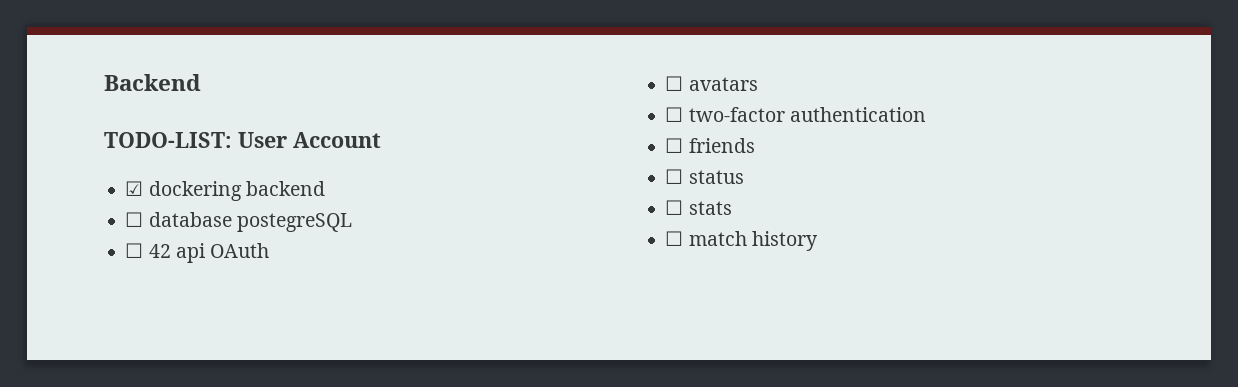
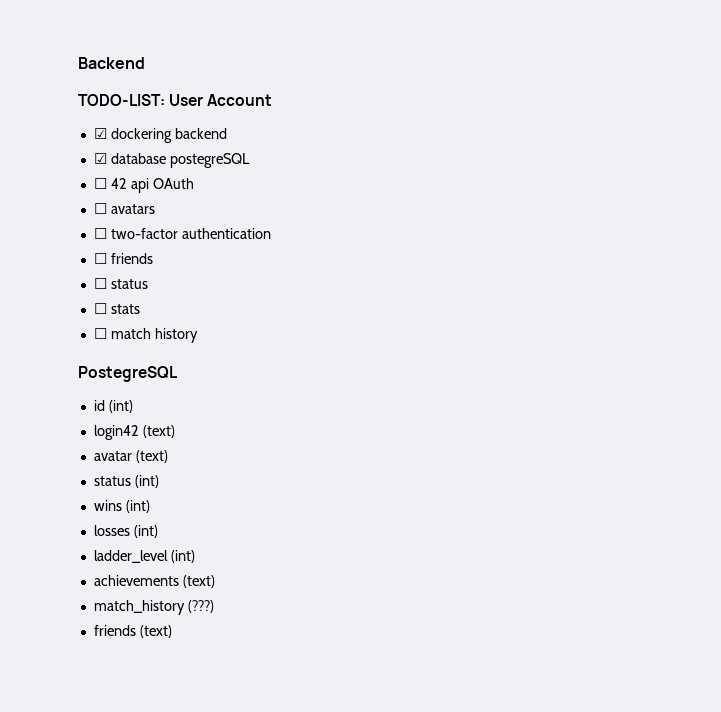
[125,212,144,227] ☐ -> [93,153,107,164] ☑
(818, 241) none -> [78,366,178,382] [93,400,133,413] [93,425,175,440] [93,450,168,463] [93,475,159,488] [93,500,150,513] [93,525,158,538] [93,550,195,563] [93,575,215,588] [93,600,214,615] [93,625,172,638] // PostegreSQL // id (int) // login42 (text) // avatar (text) // status (int) // wins (int) // losses (int) // ladder_level (int) // achievements (text) // match_history (???) // friends (text)

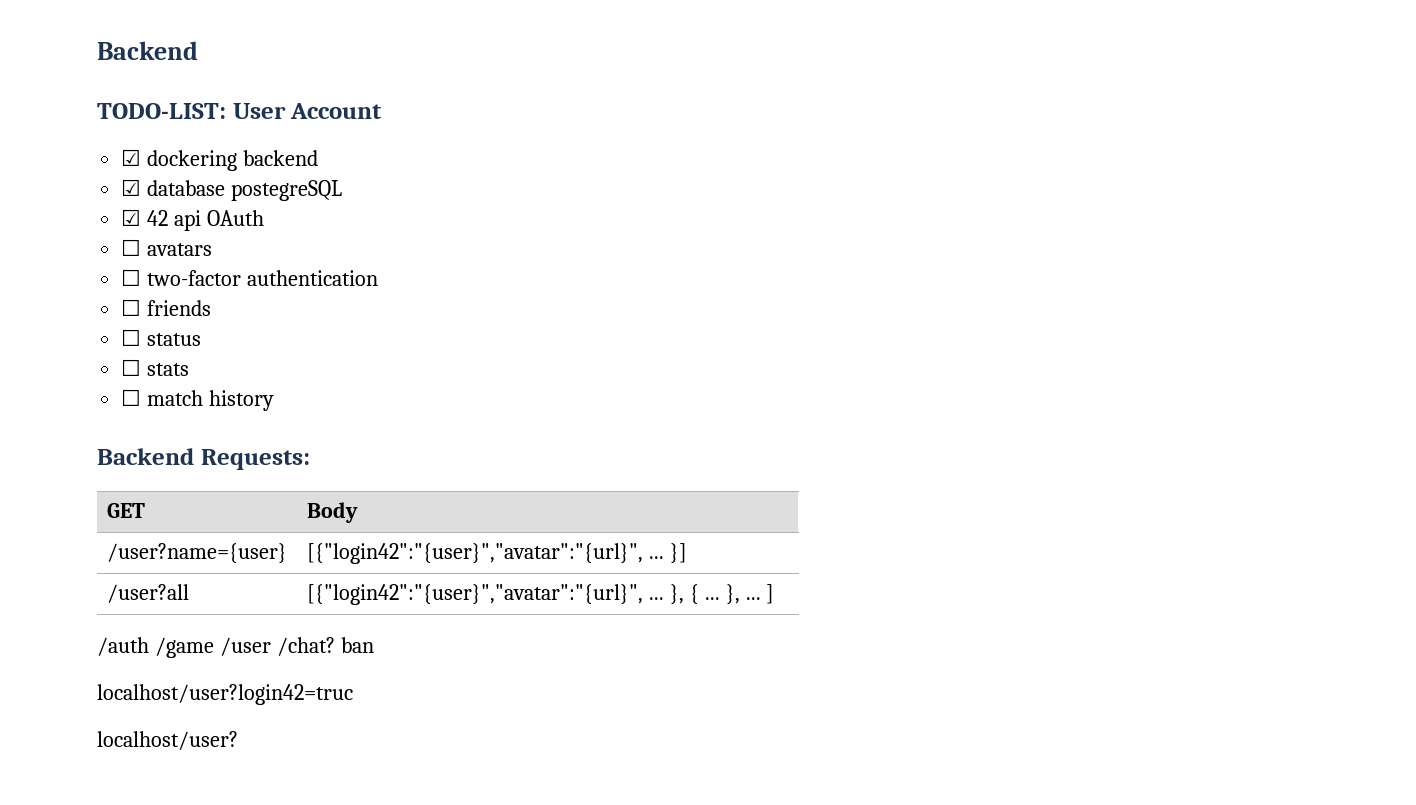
[93,178,107,189] ☐ -> [121,209,142,226] ☑
[78,366,178,382] [93,400,133,413] [93,425,175,440] [93,450,168,463] [93,475,159,488] [93,500,150,513] [93,525,158,538] [93,550,195,563] [93,575,215,588] [93,600,214,615] [93,625,172,638] PostegreSQL // id (int) // login42 (text) // avatar (text) // status (int) // wins (int) // losses (int) // ladder_level (int) // achievements (text) // match_history (???) // friends (text) -> [97,448,310,470] [106,503,145,518] [306,502,358,523] [106,543,287,564] [306,543,687,564] [106,584,189,603] [306,584,775,605] [97,637,374,658] [97,684,353,705] [97,731,238,750] Backend Requests: // GET | Body // /user?name={user} | [{"login42":"{user}","avatar":"{url}", ... }] // /user?all | [{"login42":"{user}","avatar":"{url}", ... }, { ... }, ... ] // /auth /game /user /chat? ban // localhost/user?login42=truc // localhost/user?

